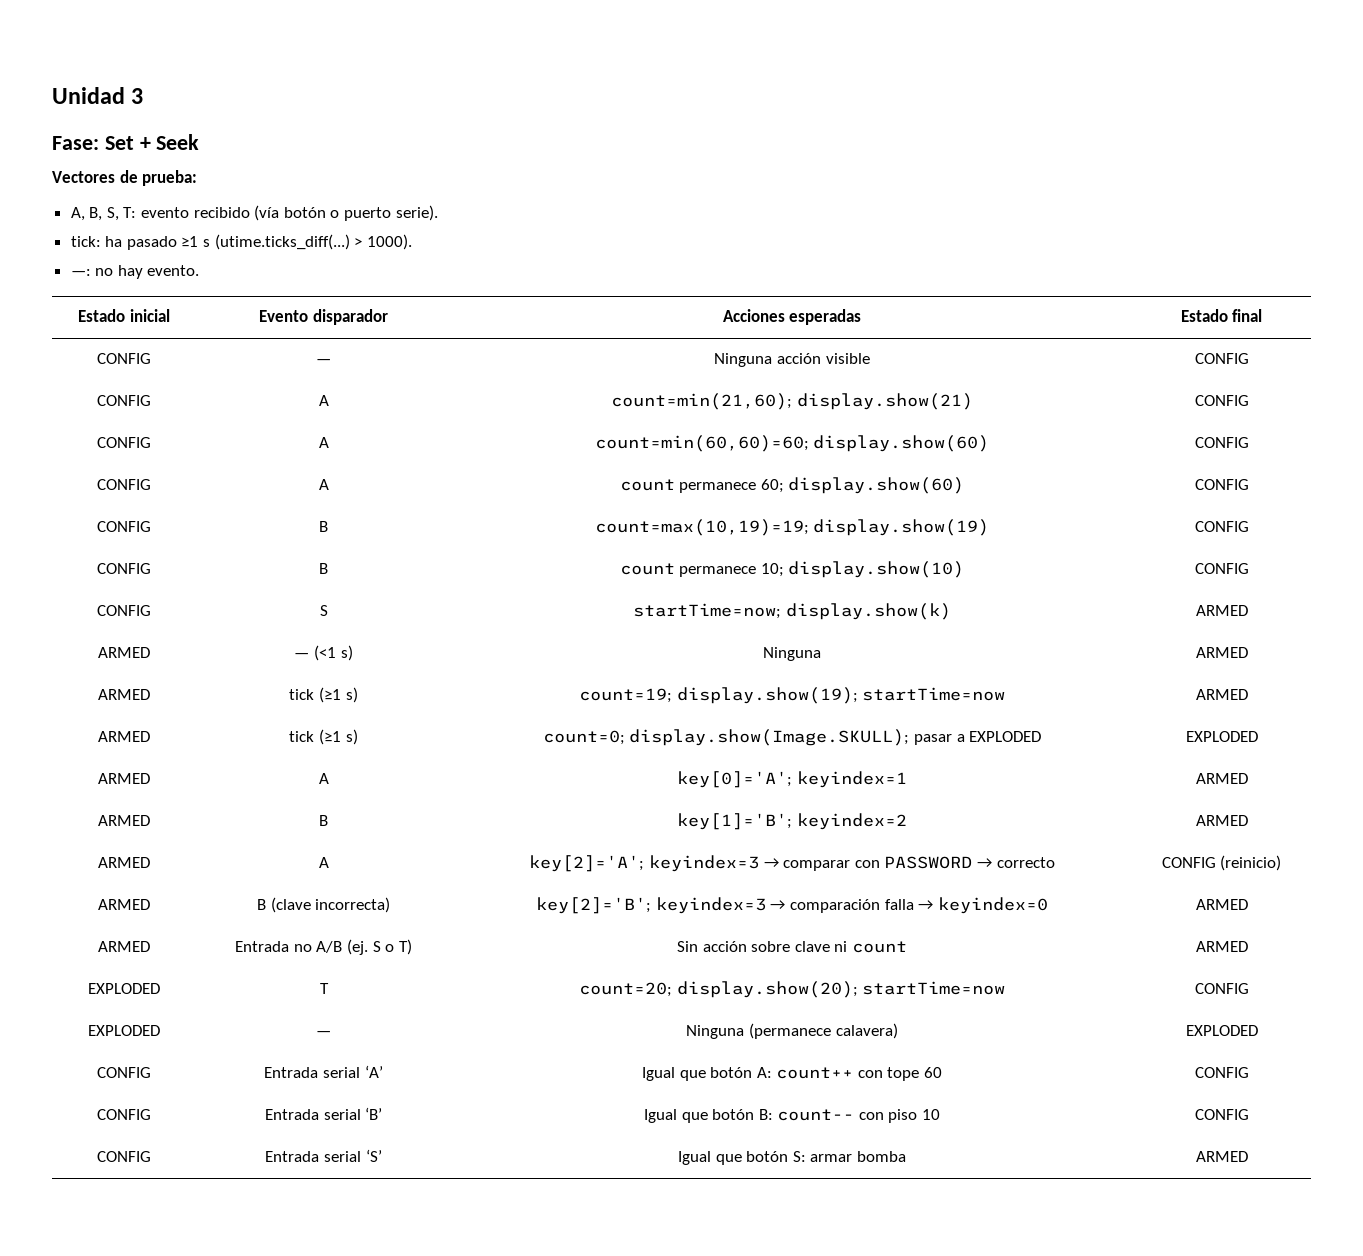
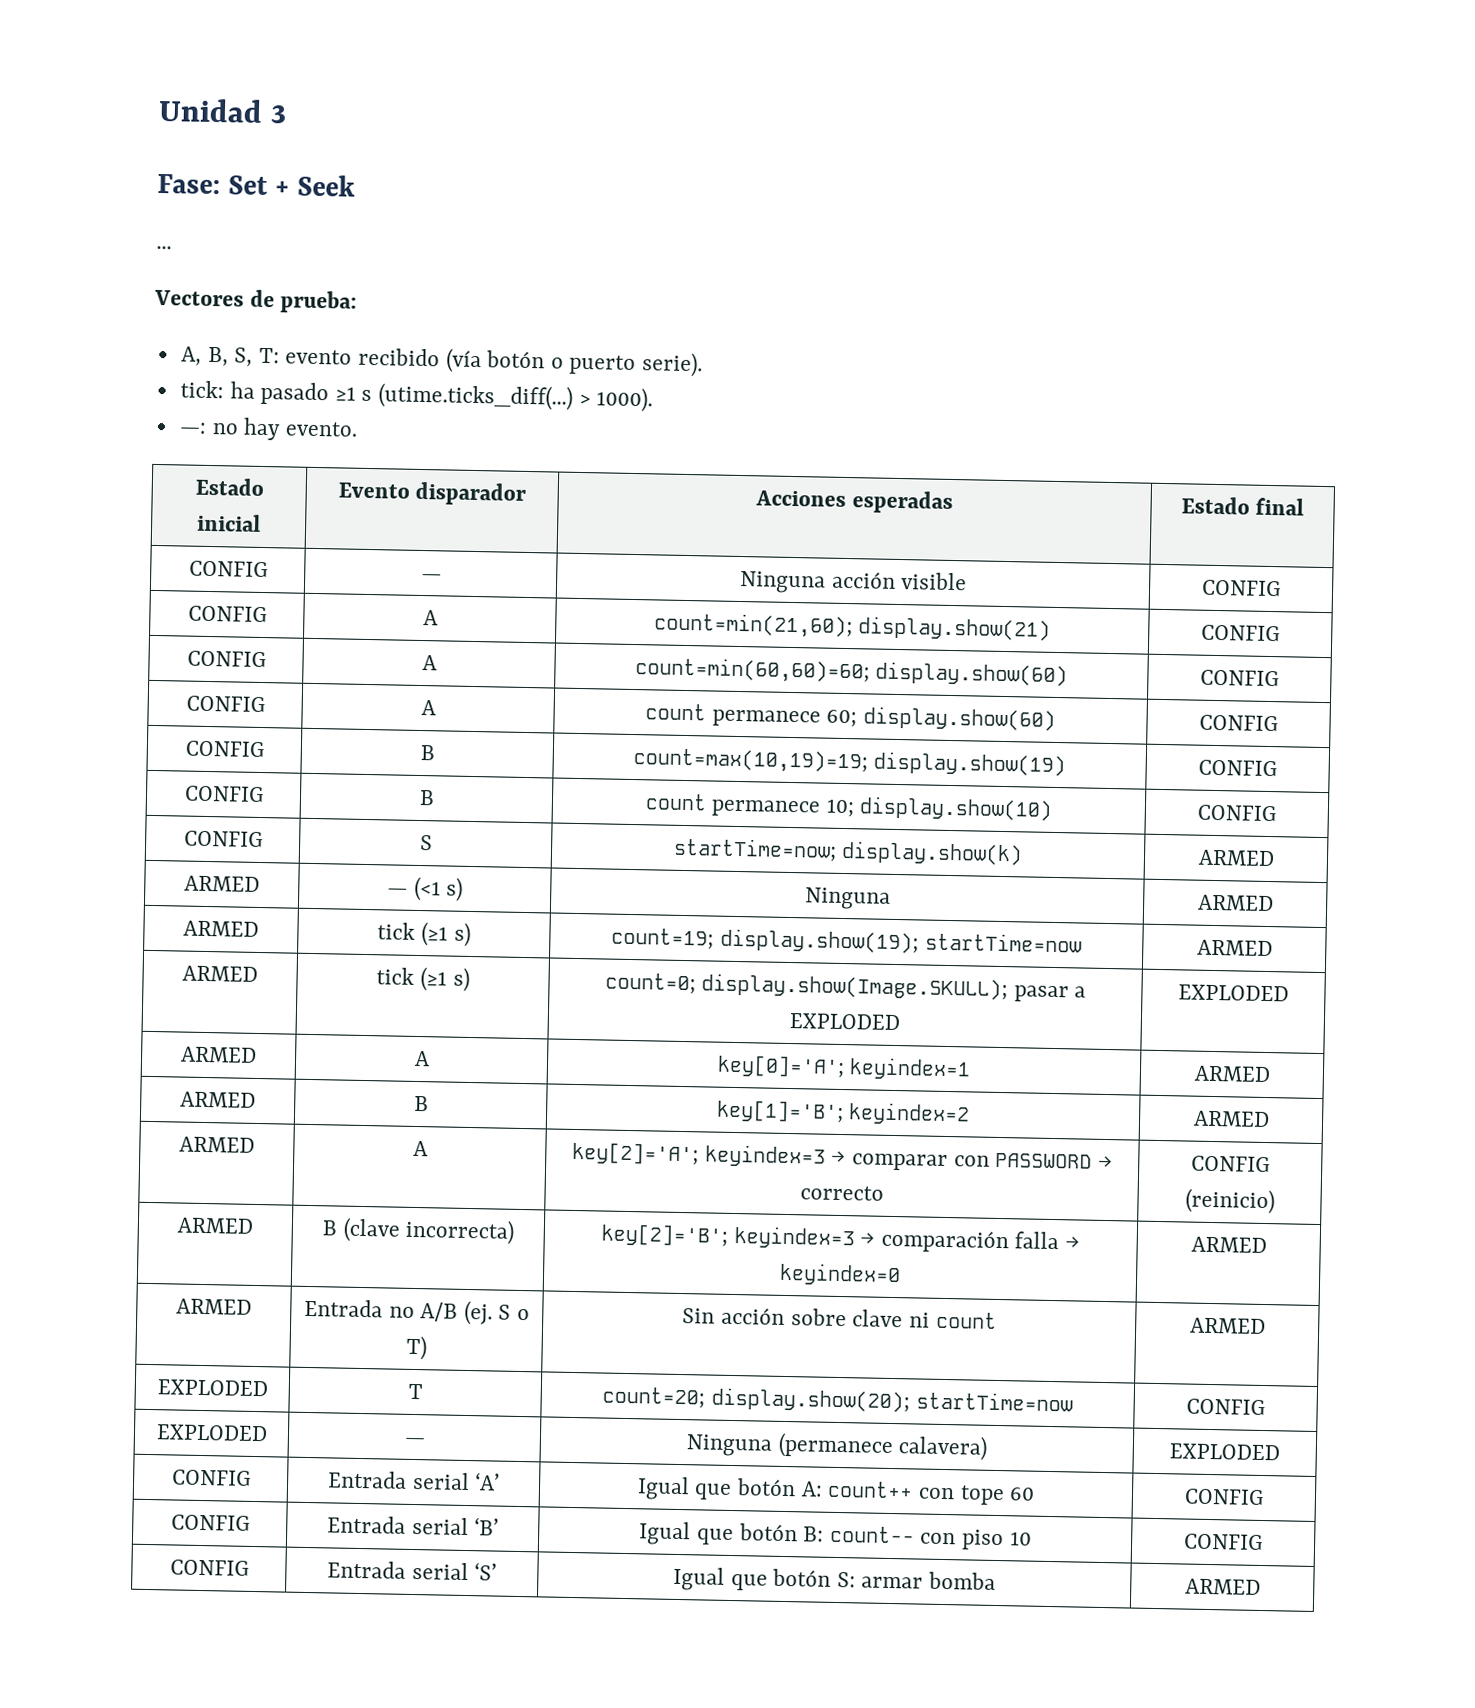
(200, 142) none -> [156,245,172,250] // ...

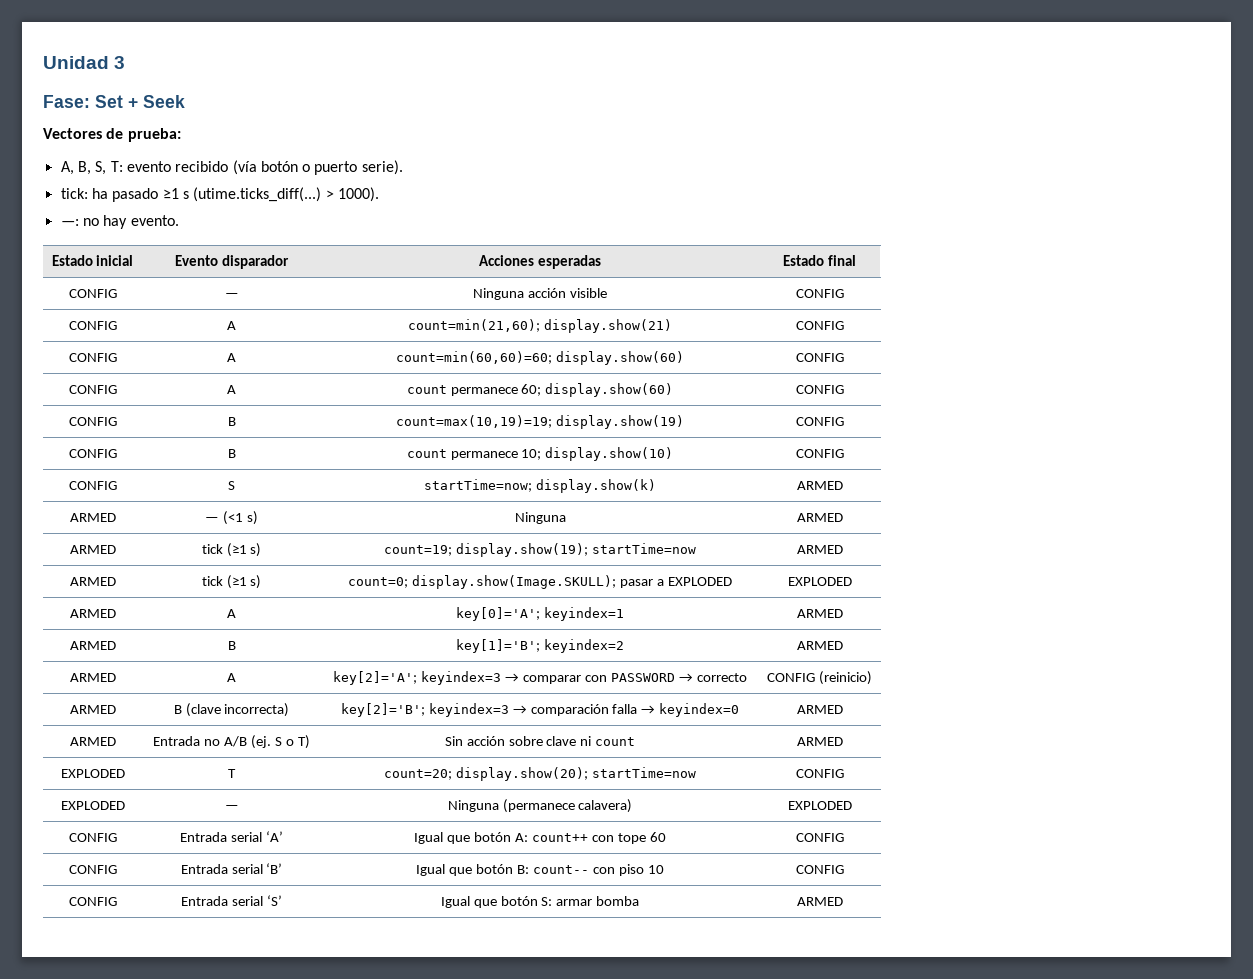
[156,245,172,250] // ... -> (185, 101) none

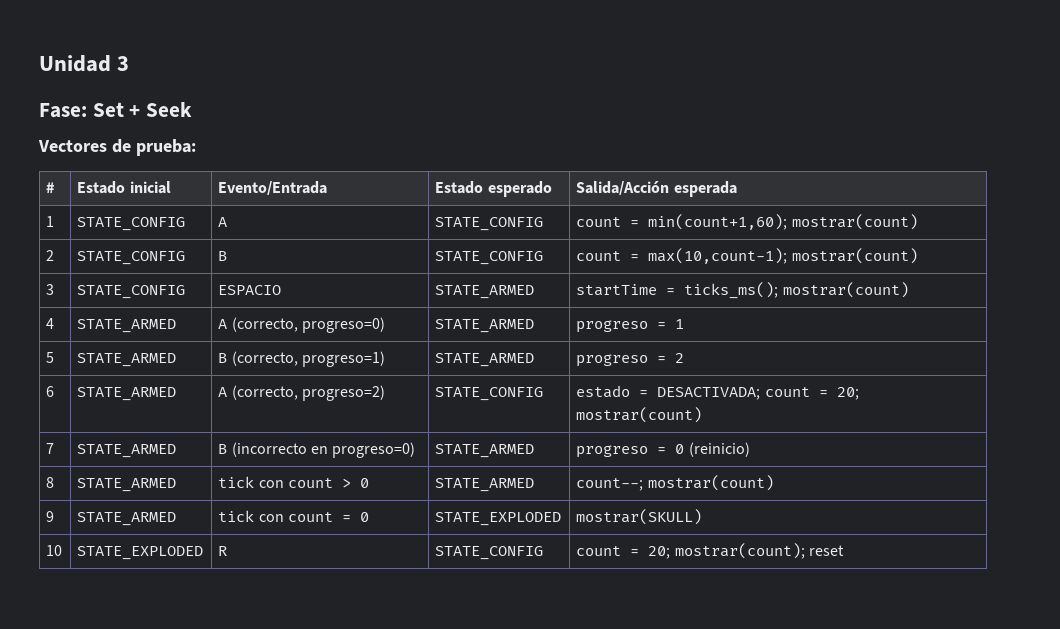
[60,160,403,175] [60,187,379,202] [60,215,179,229] [51,255,134,266] [175,255,289,269] [479,255,601,269] [783,255,856,266] [68,289,117,298] [224,293,239,298] [473,288,607,300] [795,289,844,298] [68,321,117,330] [227,321,236,330] [408,319,672,333] [795,321,844,330] [68,353,117,362] [227,353,236,362] [396,351,684,365] [795,353,844,362] [68,385,117,394] [227,385,236,394] [406,383,674,397] [795,385,844,394] [68,417,117,426] [227,417,236,426] [396,415,684,429] [795,417,844,426] [68,449,117,458] [227,449,236,458] [406,447,674,461] [795,449,844,458] [68,481,117,490] [228,481,235,490] [424,479,656,493] [796,481,843,490] [69,513,116,522] [205,511,258,525] [514,512,566,524] [796,513,843,522] [69,545,116,554] [201,543,262,557] [384,543,696,557] [796,545,843,554] [69,577,116,586] [201,575,262,589] [348,575,732,589] [787,577,852,586] [69,609,116,618] [227,609,236,618] [456,607,624,621] [796,609,843,618] [69,641,116,650] [227,641,236,650] [456,639,624,653] [796,641,843,650] [69,673,116,682] [227,673,236,682] [333,671,747,685] [767,671,872,685] [69,705,116,714] [173,703,290,717] [340,703,740,717] [796,705,843,714] [69,737,116,746] [153,735,310,749] [444,736,636,746] [796,737,843,746] [60,769,125,778] [228,769,236,778] [384,767,696,781] [795,769,844,778] [60,801,125,810] [224,805,239,810] [447,799,633,813] [787,801,852,810] [68,833,117,842] [180,831,283,842] [414,832,666,844] [795,833,844,842] [68,865,117,874] [180,863,283,874] [416,864,664,876] [795,865,844,874] [68,897,117,906] [181,895,282,906] [440,896,640,908] [796,897,843,906] // A, B, S, T: evento recibido (vía botón o puerto serie). // tick: ha pasado ≥1 s (utime.ticks_diff(...) > 1000). // —: no hay evento. // Estado inicial | Evento disparador | Acciones esperadas | Estado final // CONFIG | — | Ninguna acción visible | CONFIG // CONFIG | A | count=min(21,60); display.show(21) | CONFIG // CONFIG | A | count=min(60,60)=60; display.show(60) | CONFIG // CONFIG | A | count permanece 60; display.show(60) | CONFIG // CONFIG | B | count=max(10,19)=19; display.show(19) | CONFIG // CONFIG | B | count permanece 10; display.show(10) | CONFIG // CONFIG | S | startTime=now; display.show(k) | ARMED // ARMED | — (<1 s) | Ninguna | ARMED // ARMED | tick (≥1 s) | count=19; display.show(19); startTime=now | ARMED // ARMED | tick (≥1 s) | count=0; display.show(Image.SKULL); pasar a EXPLODED | EXPLODED // ARMED | A | key[0]='A'; keyindex=1 | ARMED // ARMED | B | key[1]='B'; keyindex=2 | ARMED // ARMED | A | key[2]='A'; keyindex=3 → comparar con PASSWORD → correcto | CONFIG (reinicio) // ARMED | B (clave incorrecta) | key[2]='B'; keyindex=3 → comparación falla → keyindex=0 | ARMED // ARMED | Entrada no A/B (ej. S o T) | Sin acción sobre clave ni count | ARMED // EXPLODED | T | count=20; display.show(20); startTime=now | CONFIG // EXPLODED | — | Ninguna (permanece calavera) | EXPLODED // CONFIG | Entrada serial ‘A’ | Igual que botón A: count++ con tope 60 | CONFIG // CONFIG | Entrada serial ‘B’ | Igual que botón B: count-- con piso 10 | CONFIG // CONFIG | Entrada serial ‘S’ | Igual que botón S: armar bomba | ARMED -> [46,182,55,193] [77,181,171,194] [218,181,328,195] [435,181,552,197] [576,181,737,197] [46,216,55,227] [77,217,186,231] [218,217,228,227] [435,217,544,231] [576,214,918,230] [46,250,55,261] [77,251,186,265] [218,251,228,261] [435,251,544,265] [576,248,918,264] [46,284,55,295] [77,285,186,299] [218,285,282,295] [435,285,535,299] [576,282,909,299] [46,318,55,329] [77,319,177,333] [218,317,385,333] [435,319,535,333] [576,319,685,333] [46,352,55,363] [77,353,177,367] [218,351,385,367] [435,353,535,367] [576,353,685,367] [46,386,55,397] [77,387,177,401] [218,385,385,401] [435,387,544,401] [576,385,859,400] [576,407,703,423] [46,443,55,454] [77,444,177,458] [218,442,416,458] [435,444,535,458] [576,442,750,458] [46,477,55,488] [77,478,177,492] [218,476,369,488] [435,478,535,492] [576,475,774,491] [46,511,55,522] [77,512,177,526] [218,510,369,522] [435,512,562,526] [576,509,703,525] [46,545,63,556] [77,546,204,560] [218,546,228,556] [435,546,544,560] [576,543,844,559] // # | Estado inicial | Evento/Entrada | Estado esperado | Salida/Acción esperada // 1 | STATE_CONFIG | A | STATE_CONFIG | count = min(count+1,60); mostrar(count) // 2 | STATE_CONFIG | B | STATE_CONFIG | count = max(10,count-1); mostrar(count) // 3 | STATE_CONFIG | ESPACIO | STATE_ARMED | startTime = ticks_ms(); mostrar(count) // 4 | STATE_ARMED | A (correcto, progreso=0) | STATE_ARMED | progreso = 1 // 5 | STATE_ARMED | B (correcto, progreso=1) | STATE_ARMED | progreso = 2 // 6 | STATE_ARMED | A (correcto, progreso=2) | STATE_CONFIG | estado = DESACTIVADA; count = 20; mostrar(count) // 7 | STATE_ARMED | B (incorrecto en progreso=0) | STATE_ARMED | progreso = 0 (reinicio) // 8 | STATE_ARMED | tick con count > 0 | STATE_ARMED | count--; mostrar(count) // 9 | STATE_ARMED | tick con count = 0 | STATE_EXPLODED | mostrar(SKULL) // 10 | STATE_EXPLODED | R | STATE_CONFIG | count = 20; mostrar(count); reset

